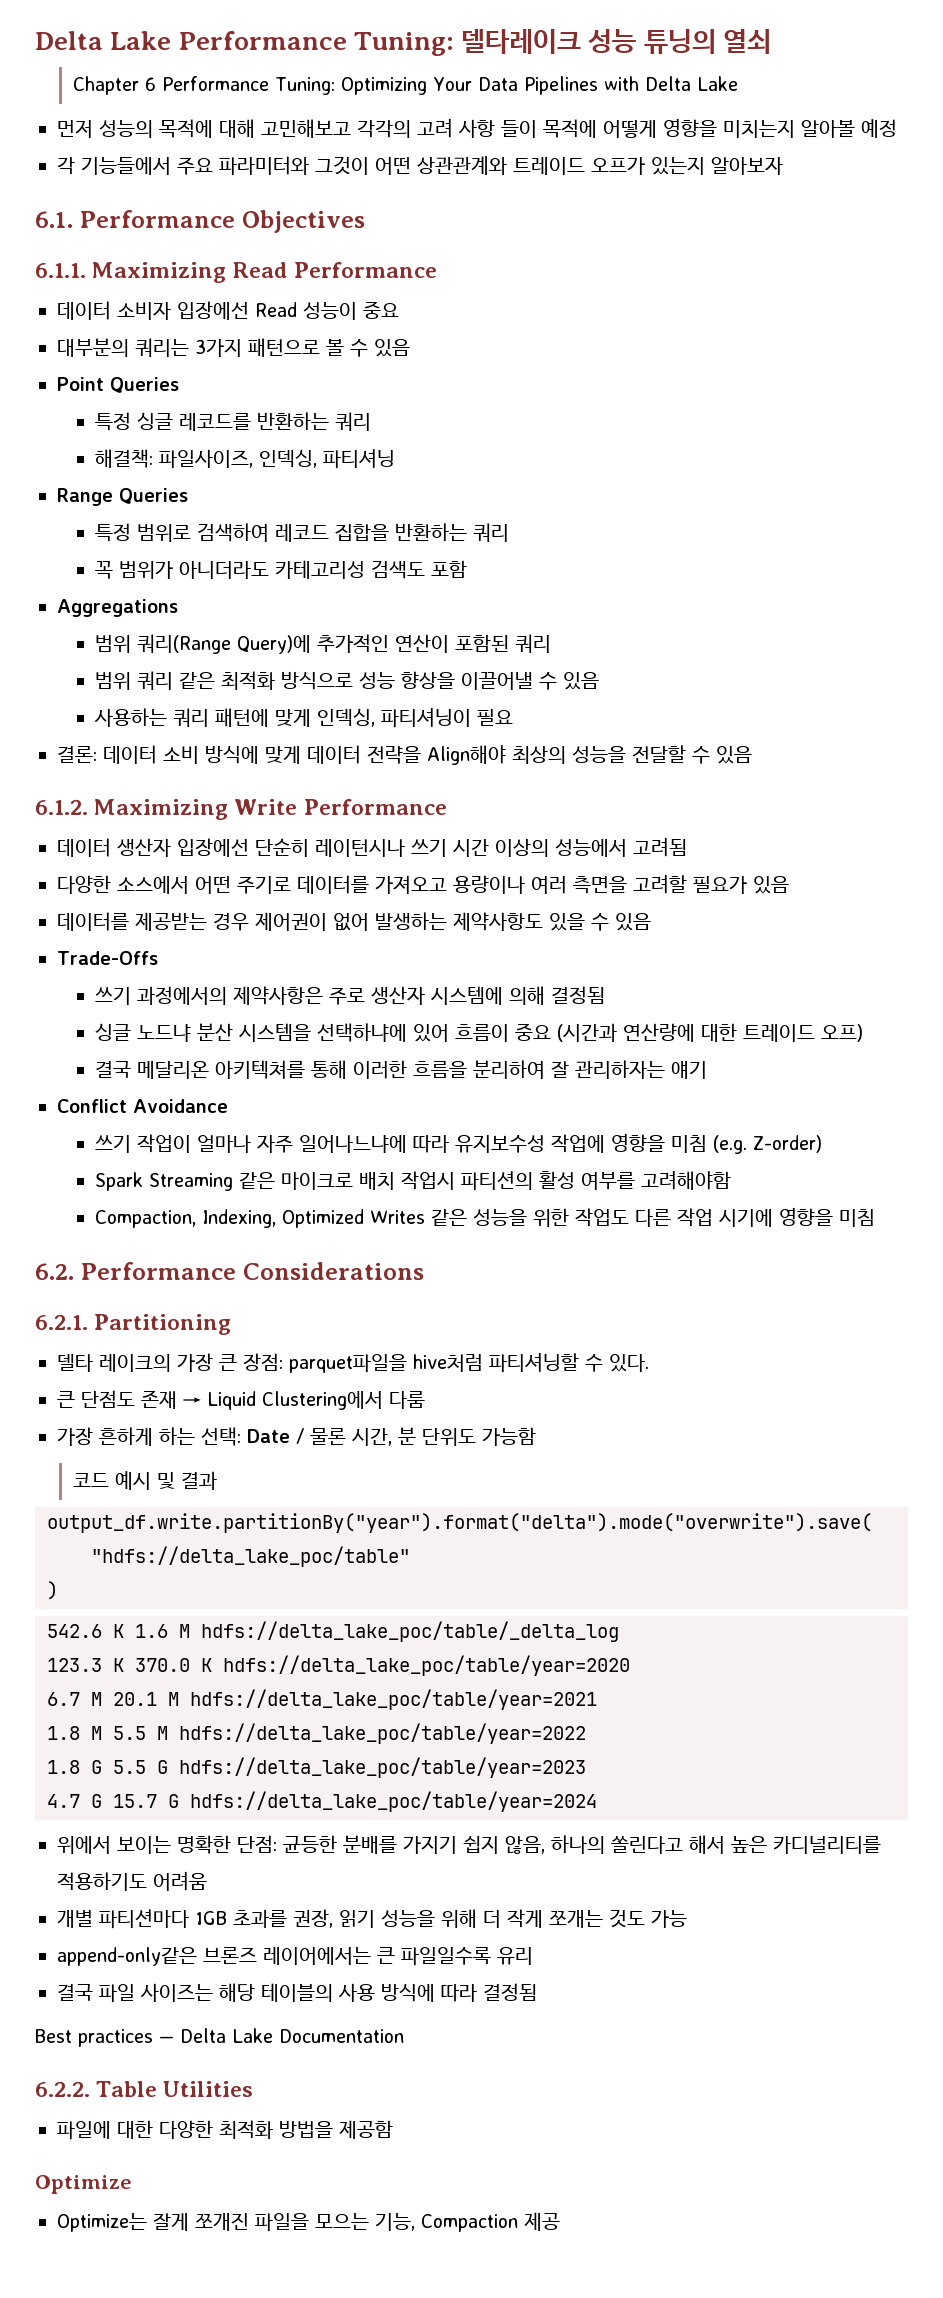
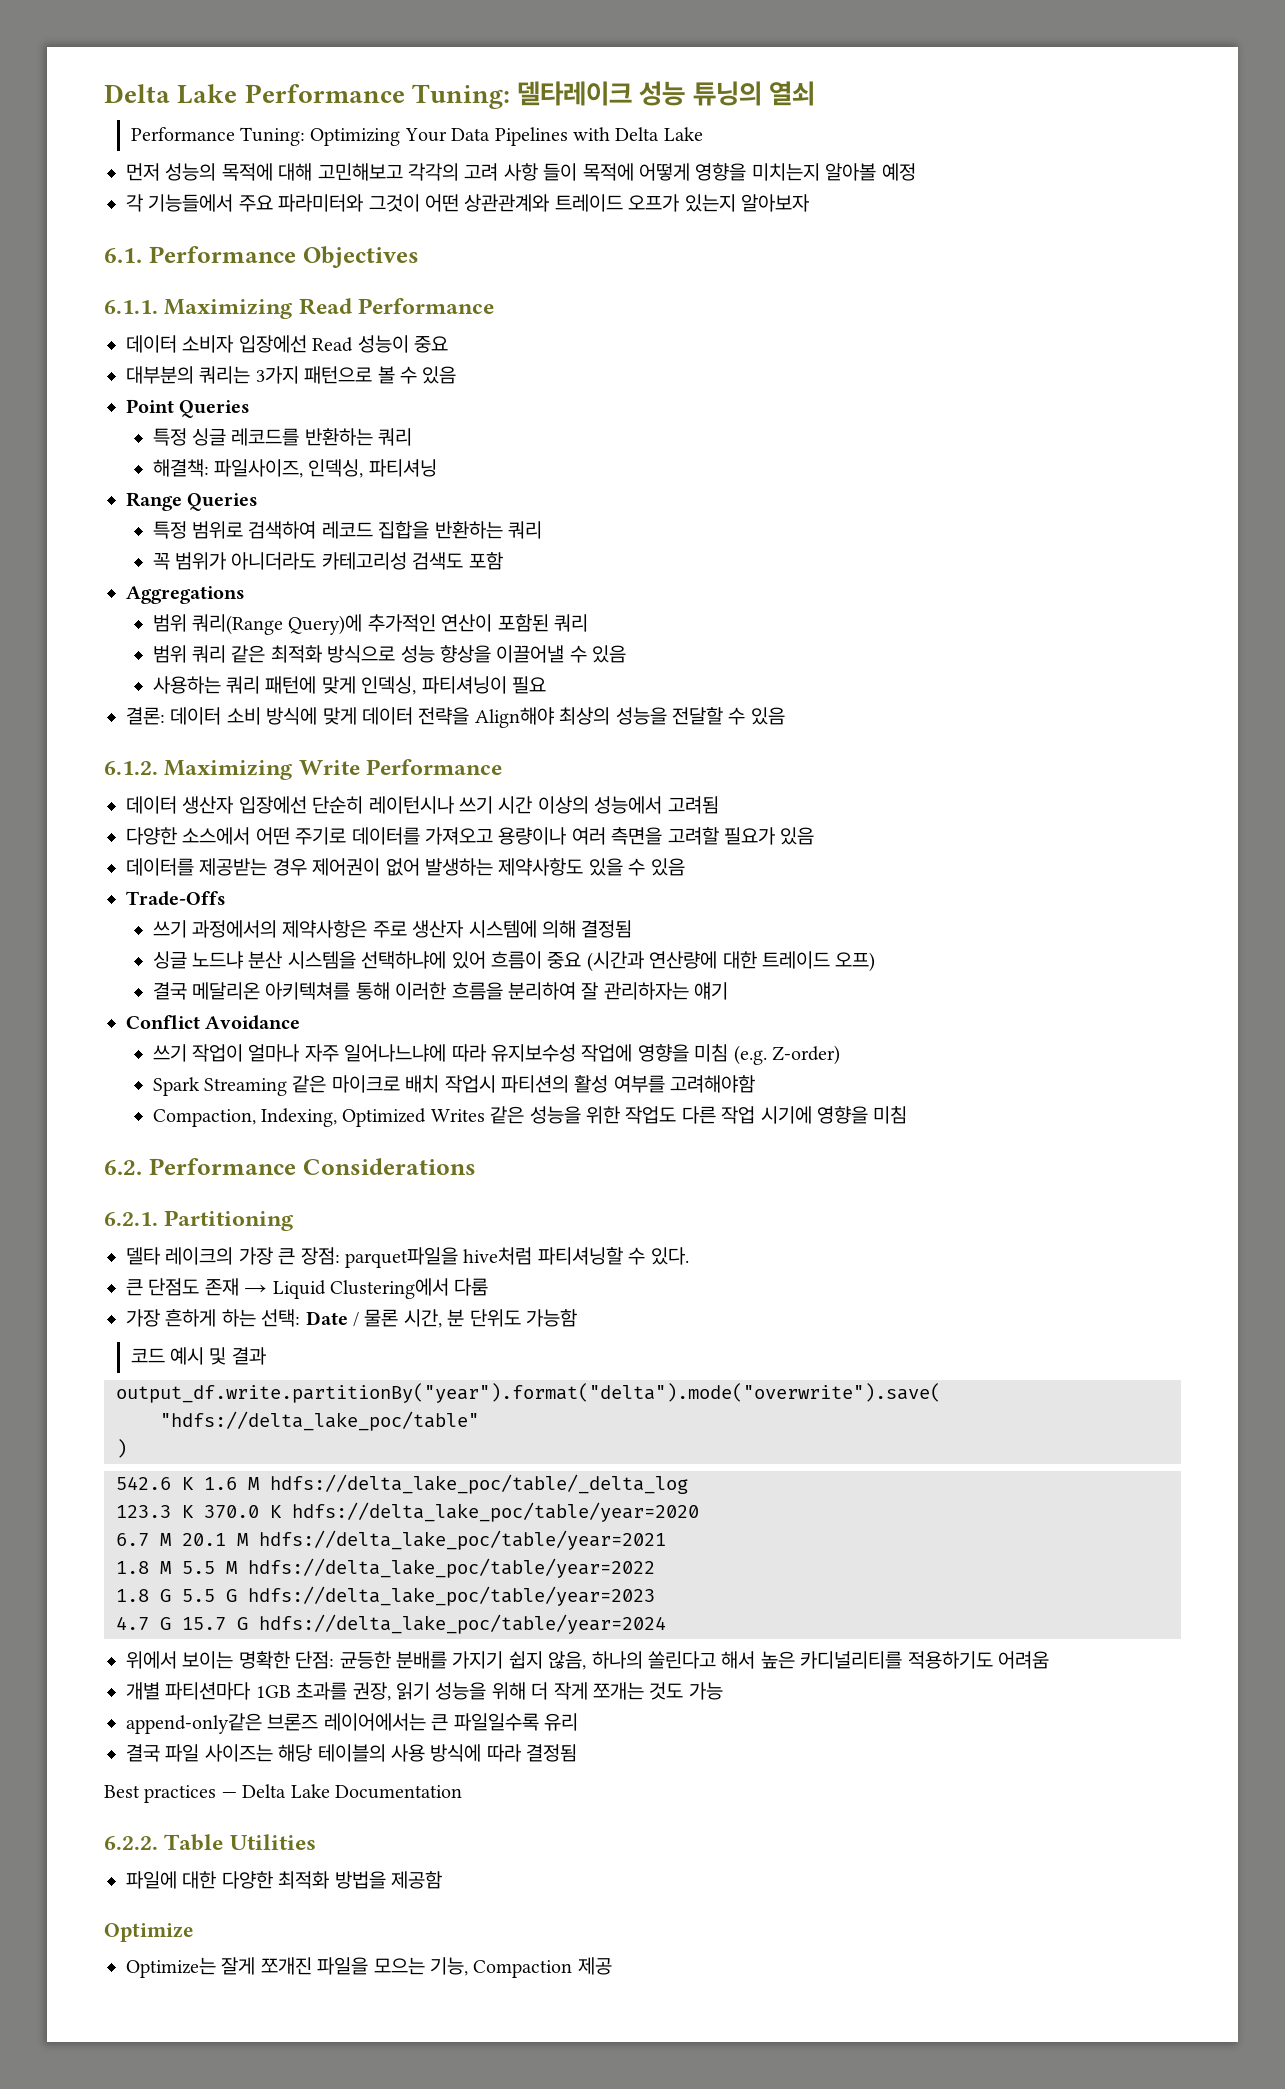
[73,76,157,95] Chapter 6 -> (816, 93) none

